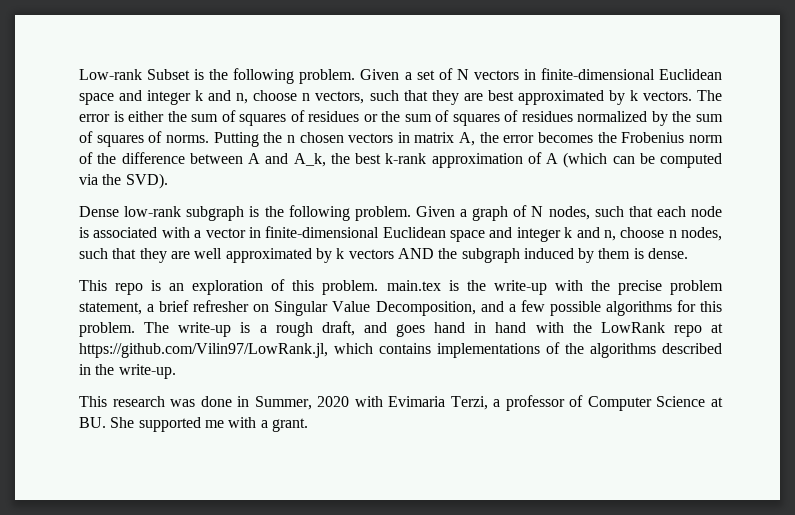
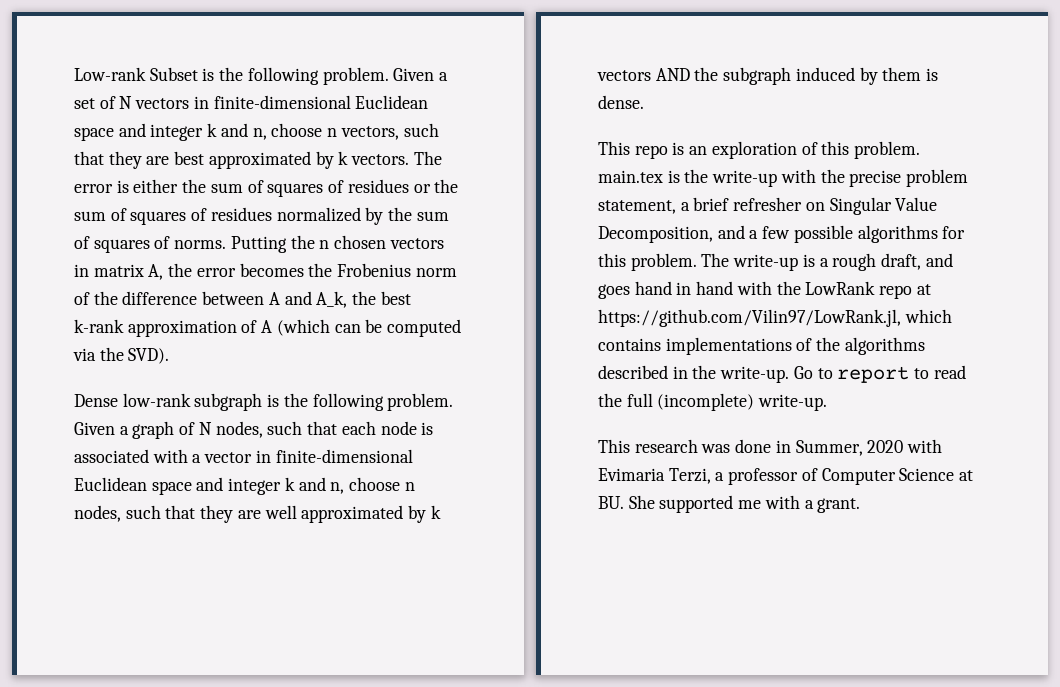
(176, 371) none -> [793,365,966,383] [598,393,828,411] Go to report to read the full (incomplete) write-up.

